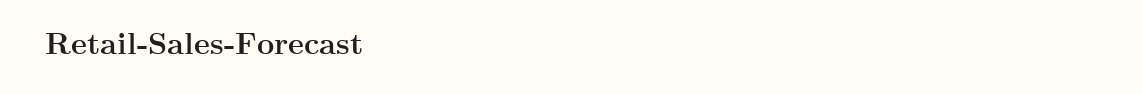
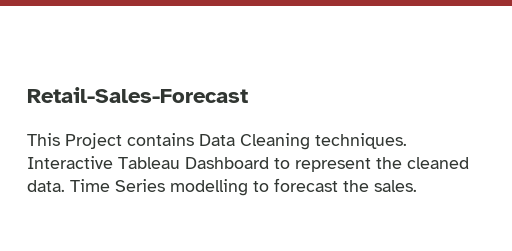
(363, 43) none -> [27,133,407,150] [27,156,469,172] [27,178,417,196] // This Project contains Data Cleaning techniques. Interactive Tableau Dashboard to represent the cleaned data. Time Series modelling to forecast the sales.

